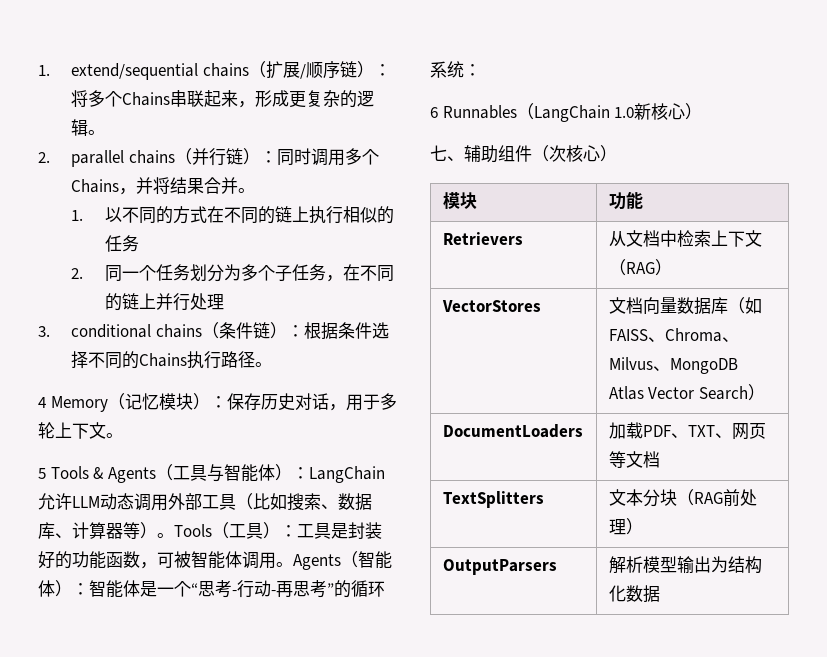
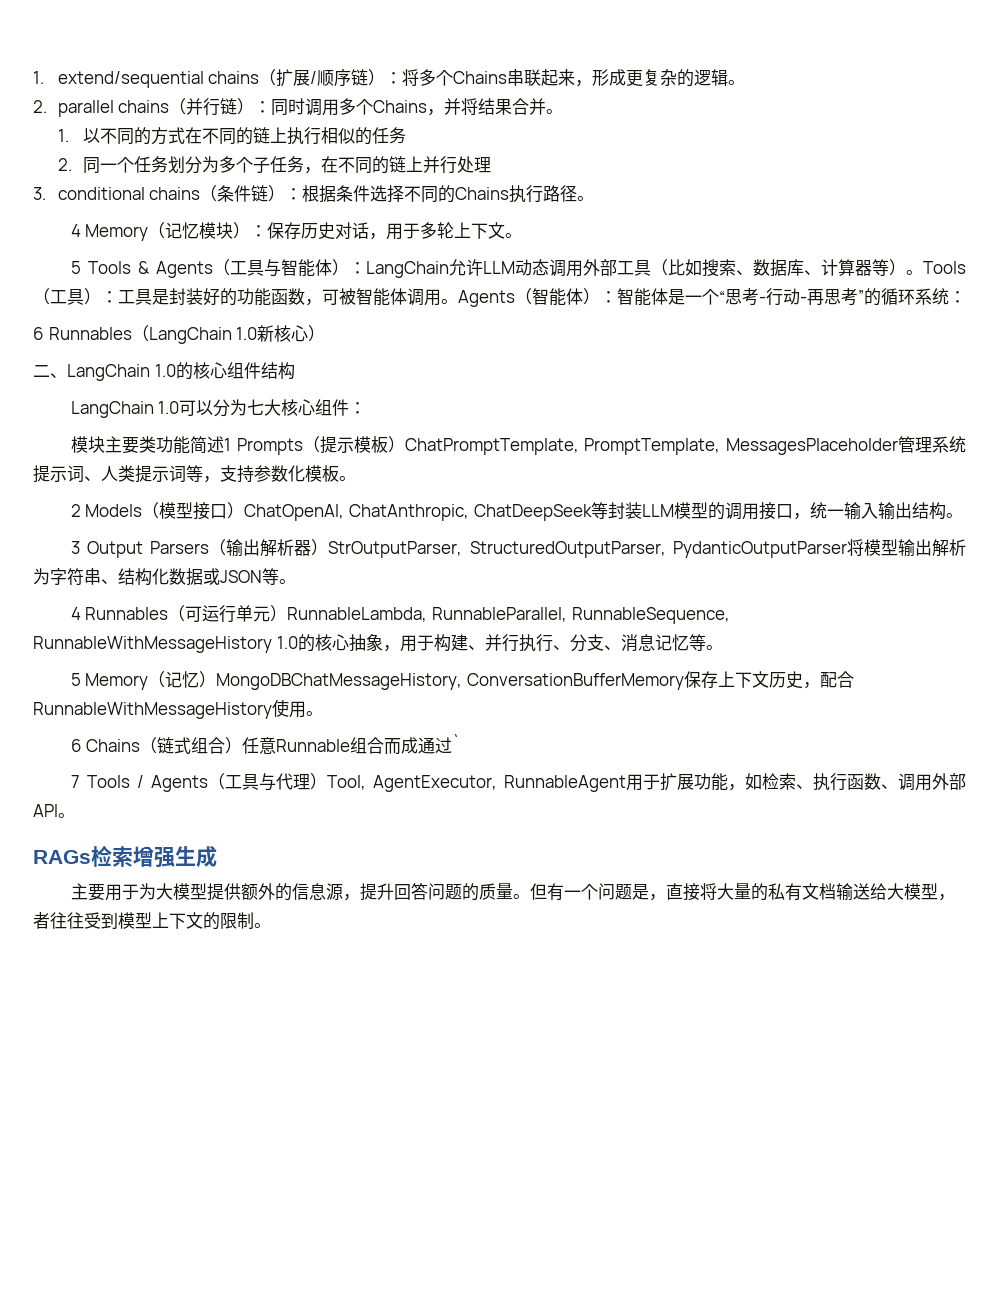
[430,145,617,163] [442,192,477,209] [608,191,643,210] [442,232,523,245] [608,230,762,247] [608,259,672,276] [441,300,541,312] [608,297,762,315] [608,328,739,342] [608,357,738,374] [608,384,765,401] [442,424,583,438] [608,422,766,440] [608,451,660,468] [442,491,544,508] [608,489,757,507] [608,518,643,535] [442,559,557,575] [608,556,762,574] [608,585,660,603] 七、辅助组件（次核心） // 模块 | 功能 // Retrievers | 从文档中检索上下文（RAG） // VectorStores | 文档向量数据库（如FAISS、Chroma、Milvus、MongoDB Atlas Vector Search） // DocumentLoaders | 加载PDF、TXT、网页等文档 // TextSplitters | 文本分块（RAG前处理） // OutputParsers | 解析模型输出为结构化数据 -> [33,362,295,381] [70,399,367,418] [70,436,967,455] [33,465,356,483] [70,502,963,521] [70,539,966,558] [33,568,296,586] [70,605,730,624] [33,634,723,653] [70,671,855,690] [33,699,323,719] [70,734,461,755] [70,773,966,792] [33,804,75,818] [33,845,217,868] [70,882,955,901] [33,912,271,930] 二、LangChain 1.0的核心组件结构 // LangChain 1.0可以分为七大核心组件： // 模块主要类功能简述1 Prompts（提示模板）ChatPromptTemplate, PromptTemplate, MessagesPlaceholder管理系统提示词、人类提示词等，支持参数化模板。 // 2 Models（模型接口）ChatOpenAI, ChatAnthropic, ChatDeepSeek等封装LLM模型的调用接口，统一输入输出结构。 // 3 Output Parsers（输出解析器）StrOutputParser, StructuredOutputParser, PydanticOutputParser将模型输出解析为字符串、结构化数据或JSON等。 // 4 Runnables（可运行单元）RunnableLambda, RunnableParallel, RunnableSequence, RunnableWithMessageHistory 1.0的核心抽象，用于构建、并行执行、分支、消息记忆等。 // 5 Memory（记忆）MongoDBChatMessageHistory, ConversationBufferMemory保存上下文历史，配合RunnableWithMessageHistory使用。 // 6 Chains（链式组合）任意Runnable组合而成通过` // 7 Tools / Agents（工具与代理）Tool, AgentExecutor, RunnableAgent用于扩展功能，如检索、执行函数、调用外部API。 // RAGs检索增强生成 // 主要用于为大模型提供额外的信息源，提升回答问题的质量。但有一个问题是，直接将大量的私有文档输送给大模型，者往往受到模型上下文的限制。

